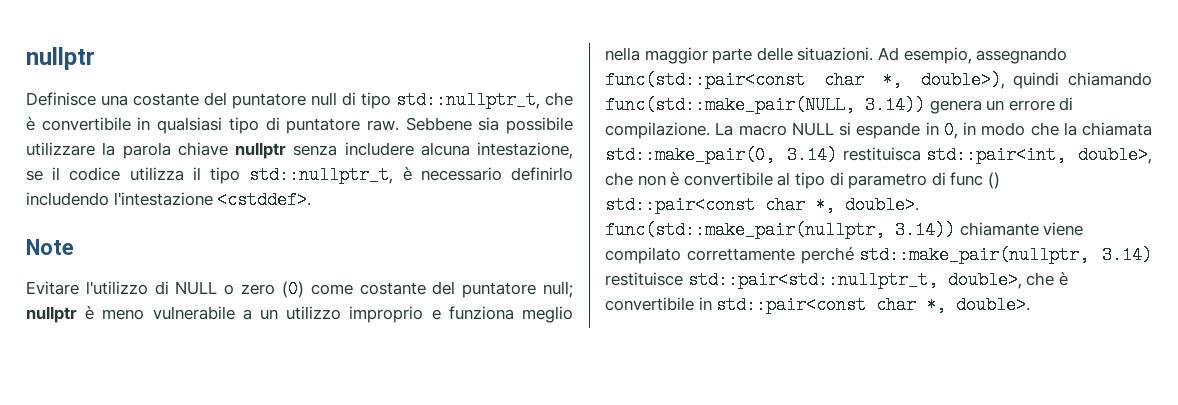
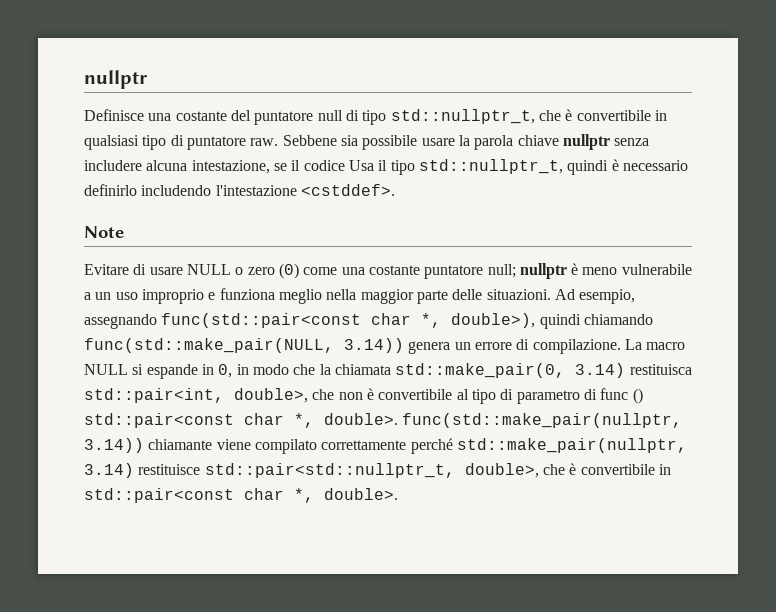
[26,142,95,156] utilizzare -> [421,138,455,146] usare
[129,167,184,181] utilizza -> [348,160,374,171] Usa
(394, 175) none -> [567,160,609,175] quindi
[85,281,169,295] l'utilizzo di -> [133,264,183,275] di usare
[359,281,456,295] costante del -> [341,265,420,275] una costante
[286,306,342,320] utilizzo -> [115,292,138,300] uso

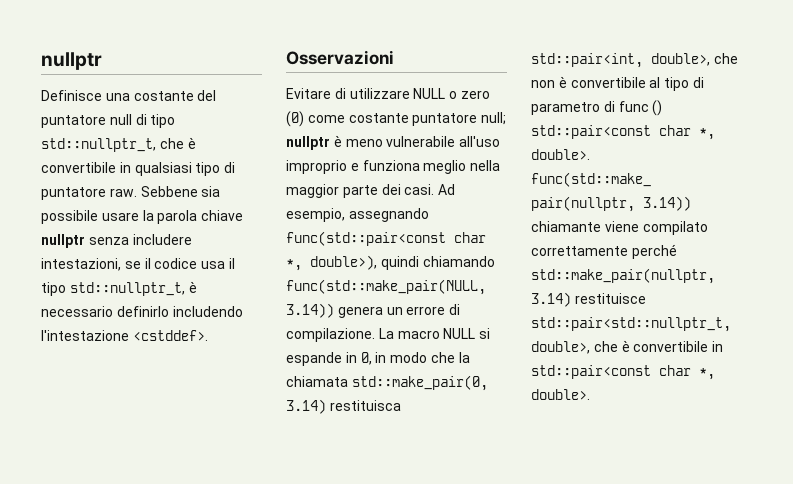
[146,160,270,174] alcuna intestazione, -> [41,258,121,271] intestazioni,
[348,160,374,171] Usa -> [201,261,226,269] usa
[567,160,609,175] quindi -> (185, 289) none
[84,226,124,238] Note -> [286,50,394,65] Osservazioni
[149,267,183,275] usare -> [349,88,410,99] utilizzare
[341,267,365,275] una -> (345, 119) none
[84,292,138,300] a un uso -> [459,136,501,147] all'uso
[452,289,551,300] delle situazioni. -> [381,184,435,195] dei casi.

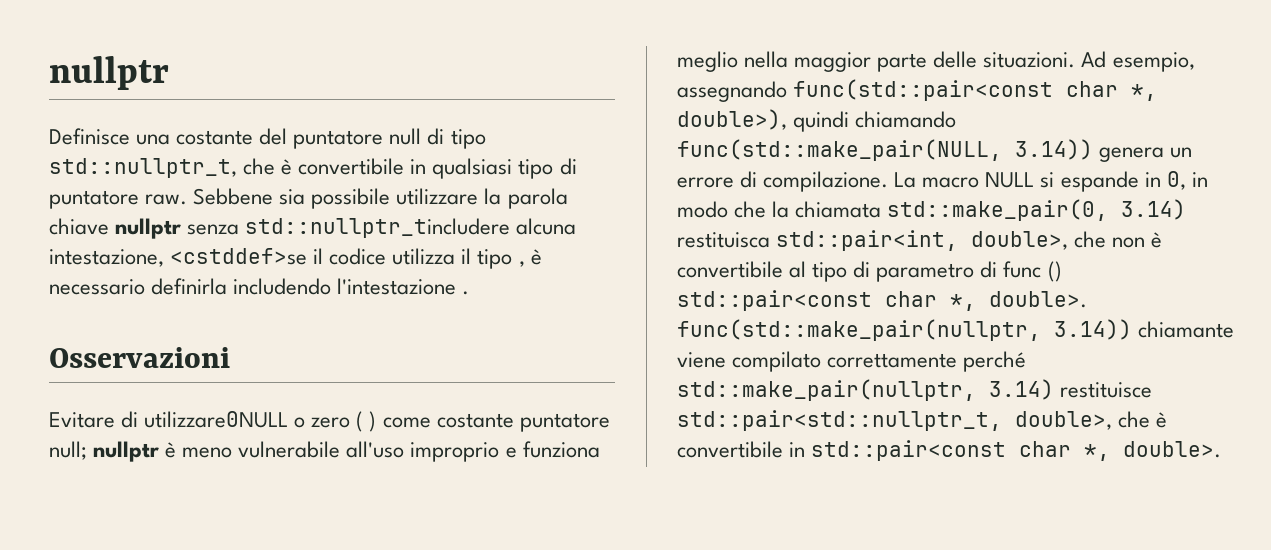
[101,212,139,221] usare -> [396,188,479,205] utilizzare
[132,234,192,245] [41,258,141,271] includere intestazioni, se -> [245,218,577,238] [49,248,308,267] std::nullptr_tincludere alcuna intestazione, <cstddef>se
[201,261,226,269] usa -> [392,248,456,265] utilizza
[69,282,185,296] std::nullptr_t, -> [518,261,525,267] ,
[116,306,169,317] definirlo -> [151,278,228,295] definirla
[132,330,208,341] <cstddef>. -> [462,291,470,295] .
[349,88,490,99] [286,111,304,127] utilizzare NULL o zero (0) -> [144,411,377,432] utilizzare0NULL o zero ( )
[381,184,435,195] dei casi. -> [933,51,1076,68] delle situazioni.

